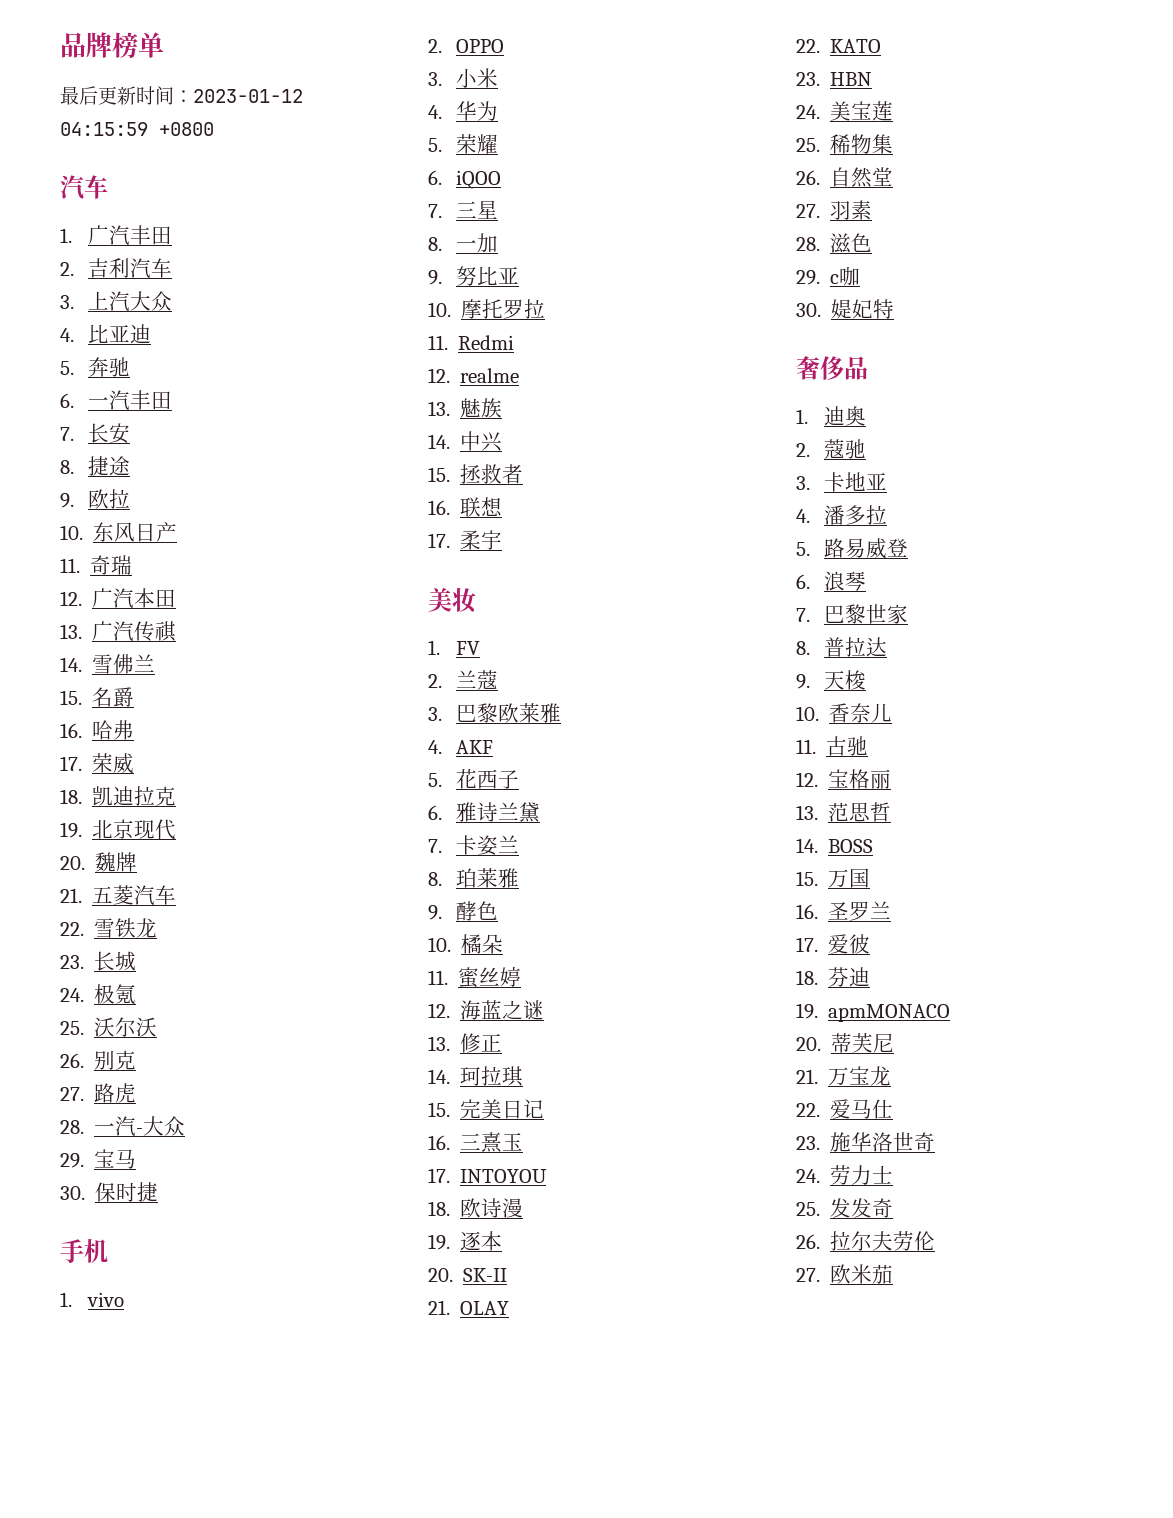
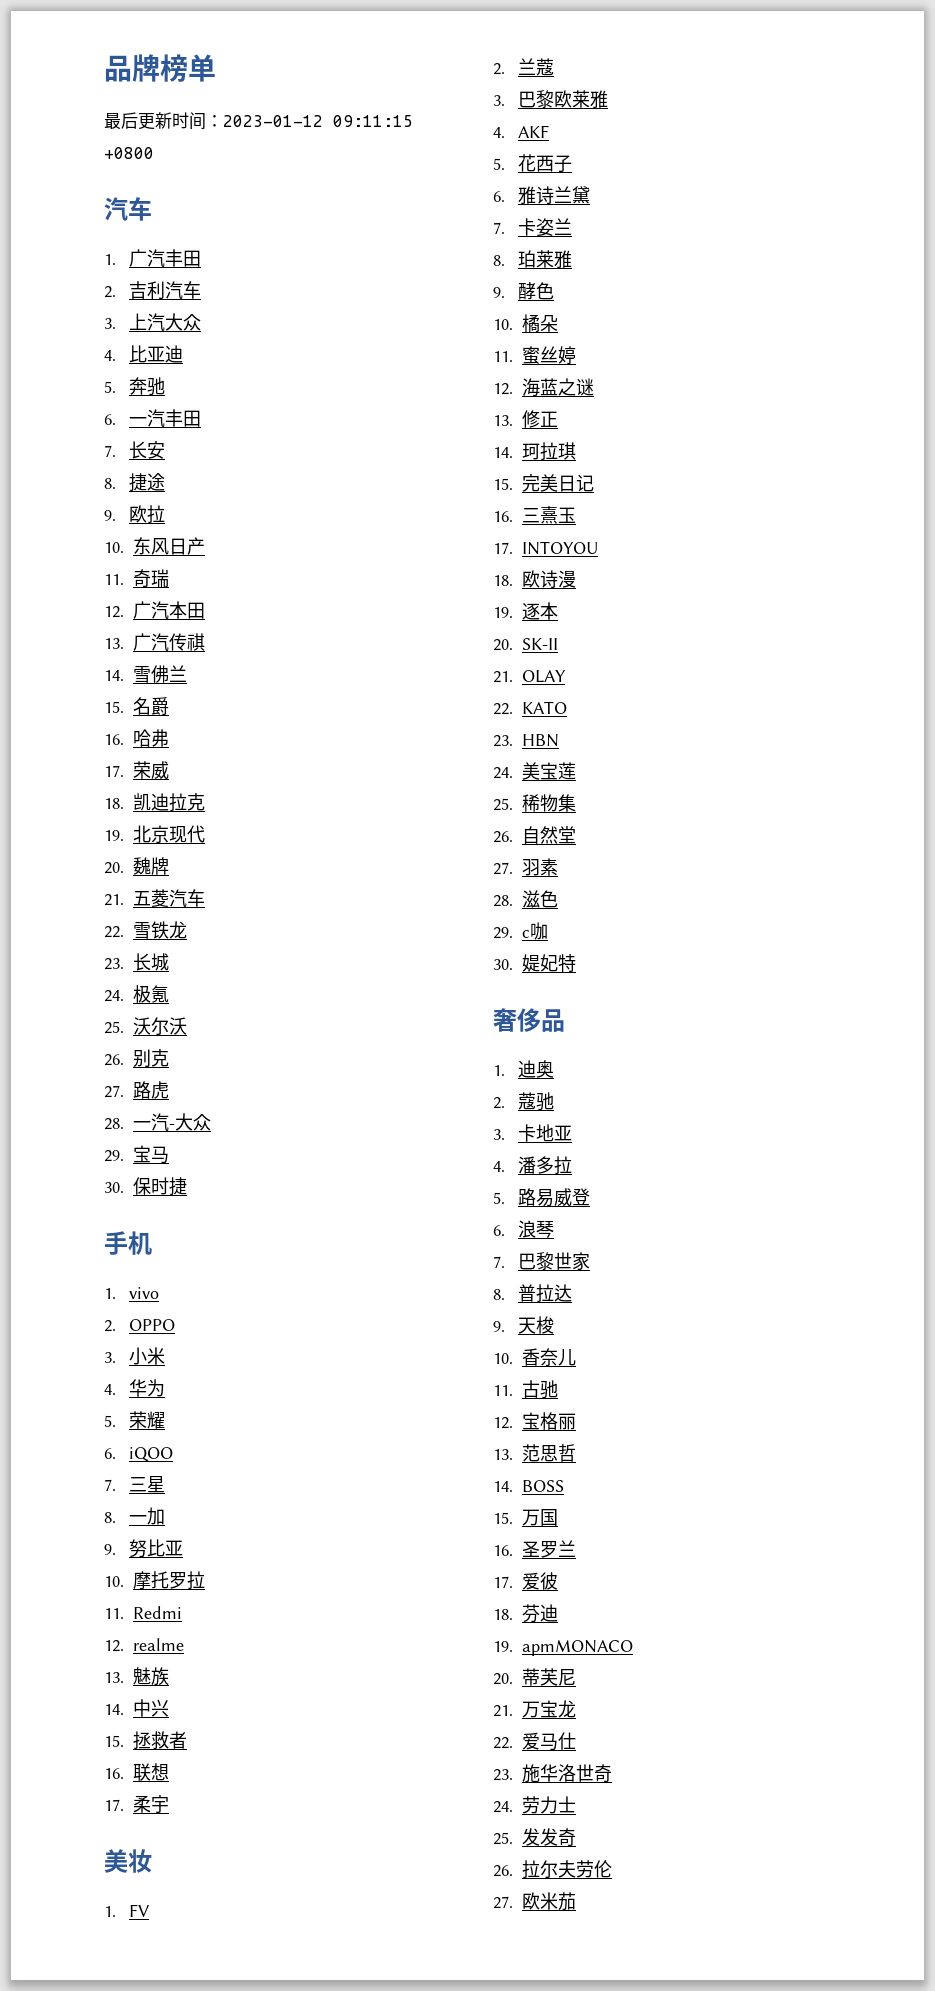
[60,122,148,136] 04:15:59 -> [333,115,413,127] 09:11:15

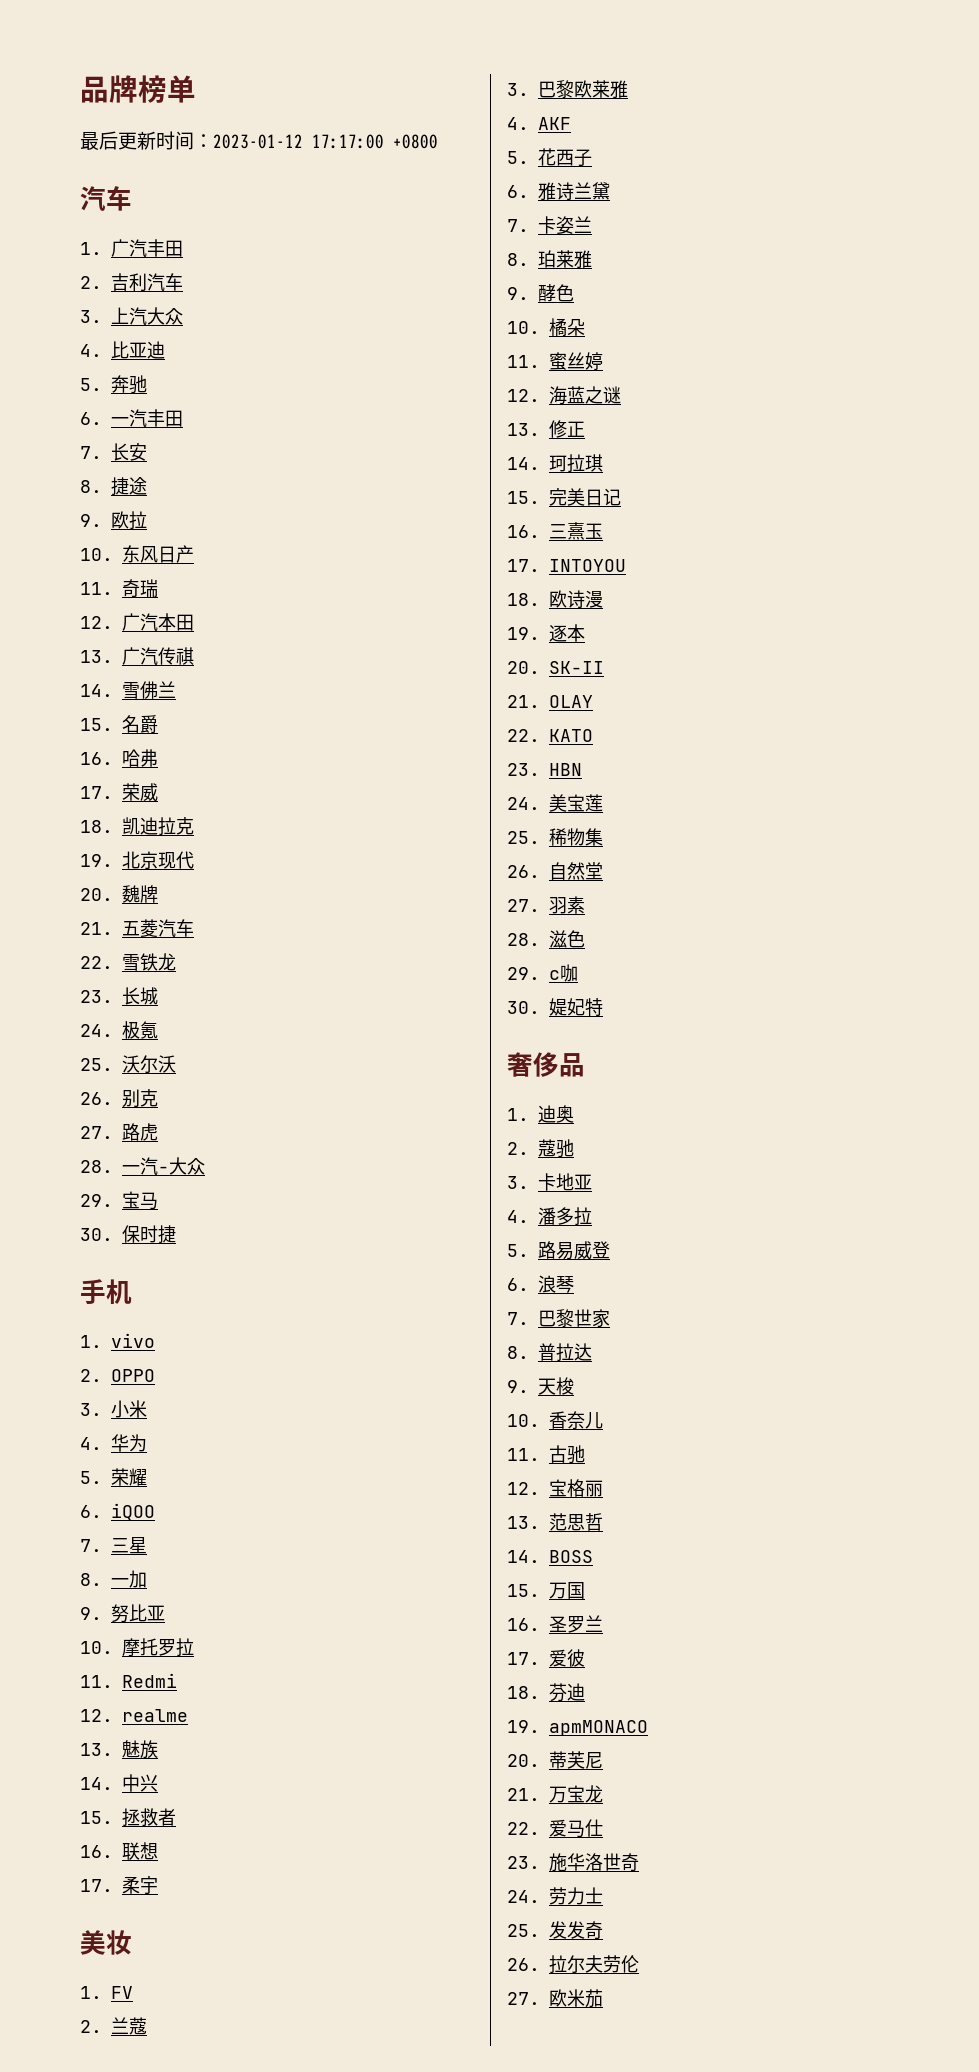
[333,115,413,127] 09:11:15 -> [312,134,384,149] 17:17:00

